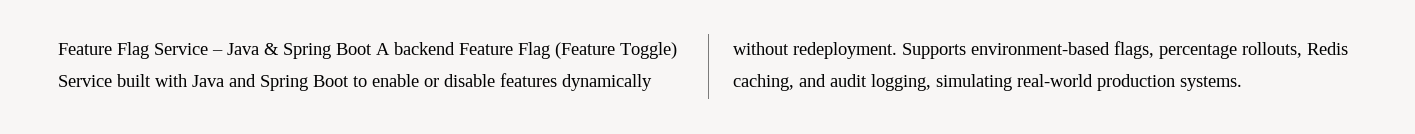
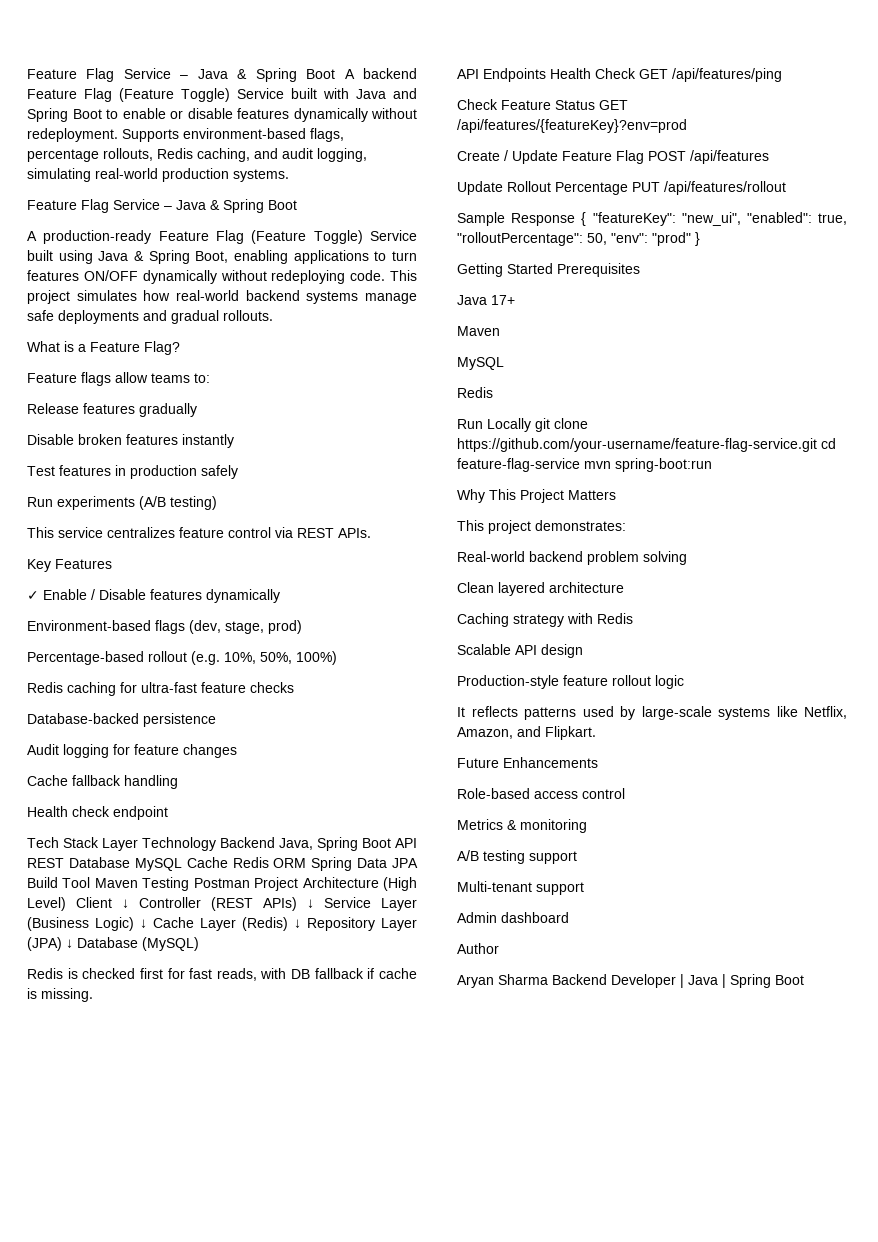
(1242, 83) none -> [27,199,297,213] [27,230,417,244] [27,250,418,264] [27,270,417,284] [27,290,417,304] [27,310,273,324] [27,341,180,355] [27,372,210,386] [27,403,197,417] [27,434,234,448] [27,465,238,479] [27,496,217,510] [27,527,371,538] [27,559,112,572] [27,589,280,603] [27,620,302,634] [27,651,337,665] [27,682,294,696] [27,713,216,727] [27,744,237,758] [27,775,178,789] [27,806,168,820] [27,837,417,851] [27,857,418,871] [27,877,417,891] [27,897,417,911] [27,917,417,931] [27,937,199,951] [27,968,417,981] [27,988,93,1002] [457,68,782,82] [457,99,628,110] [457,119,687,133] [457,150,769,164] [457,181,786,195] [457,212,847,226] [457,232,700,246] [457,263,640,277] [457,295,515,305] [457,326,500,336] [457,357,504,370] [457,387,493,398] [457,418,588,432] [457,438,836,452] [457,458,712,472] [457,489,616,503] [457,520,626,534] [457,551,687,565] [457,582,624,596] [457,613,633,627] [457,644,583,658] [457,675,684,689] [457,706,847,720] [457,726,596,740] [457,757,598,768] [457,788,625,799] [457,819,587,833] [457,850,577,864] [457,881,584,895] [457,912,569,923] [457,943,499,954] [457,974,804,988] // Feature Flag Service – Java & Spring Boot // A production-ready Feature Flag (Feature Toggle) Service built using Java & Spring Boot, enabling applications to turn features ON/OFF dynamically without redeploying code. This project simulates how real-world backend systems manage safe deployments and gradual rollouts. // What is a Feature Flag? // Feature flags allow teams to: // Release features gradually // Disable broken features instantly // Test features in production safely // Run experiments (A/B testing) // This service centralizes feature control via REST APIs. // Key Features // ✓ Enable / Disable features dynamically // Environment-based flags (dev, stage, prod) // Percentage-based rollout (e.g. 10%, 50%, 100%) // Redis caching for ultra-fast feature checks // Database-backed persistence // Audit logging for feature changes // Cache fallback handling // Health check endpoint // Tech Stack Layer Technology Backend Java, Spring Boot API REST Database MySQL Cache Redis ORM Spring Data JPA Build Tool Maven Testing Postman Project Architecture (High Level) Client ↓ Controller (REST APIs) ↓ Service Layer (Business Logic) ↓ Cache Layer (Redis) ↓ Repository Layer (JPA) ↓ Database (MySQL) // Redis is checked first for fast reads, with DB fallback if cache is missing. // API Endpoints Health Check GET /api/features/ping // Check Feature Status GET /api/features/{featureKey}?env=prod // Create / Update Feature Flag POST /api/features // Update Rollout Percentage PUT /api/features/rollout // Sample Response { "featureKey": "new_ui", "enabled": true, "rolloutPercentage": 50, "env": "prod" } // Getting Started Prerequisites // Java 17+ // Maven // MySQL // Redis // Run Locally git clone https://github.com/your-username/feature-flag-service.git cd feature-flag-service mvn spring-boot:run // Why This Project Matters // This project demonstrates: // Real-world backend problem solving // Clean layered architecture // Caching strategy with Redis // Scalable API design // Production-style feature rollout logic // It reflects patterns used by large-scale systems like Netflix, Amazon, and Flipkart. // Future Enhancements // Role-based access control // Metrics & monitoring // A/B testing support // Multi-tenant support // Admin dashboard // Author // Aryan Sharma Backend Developer | Java | Spring Boot

